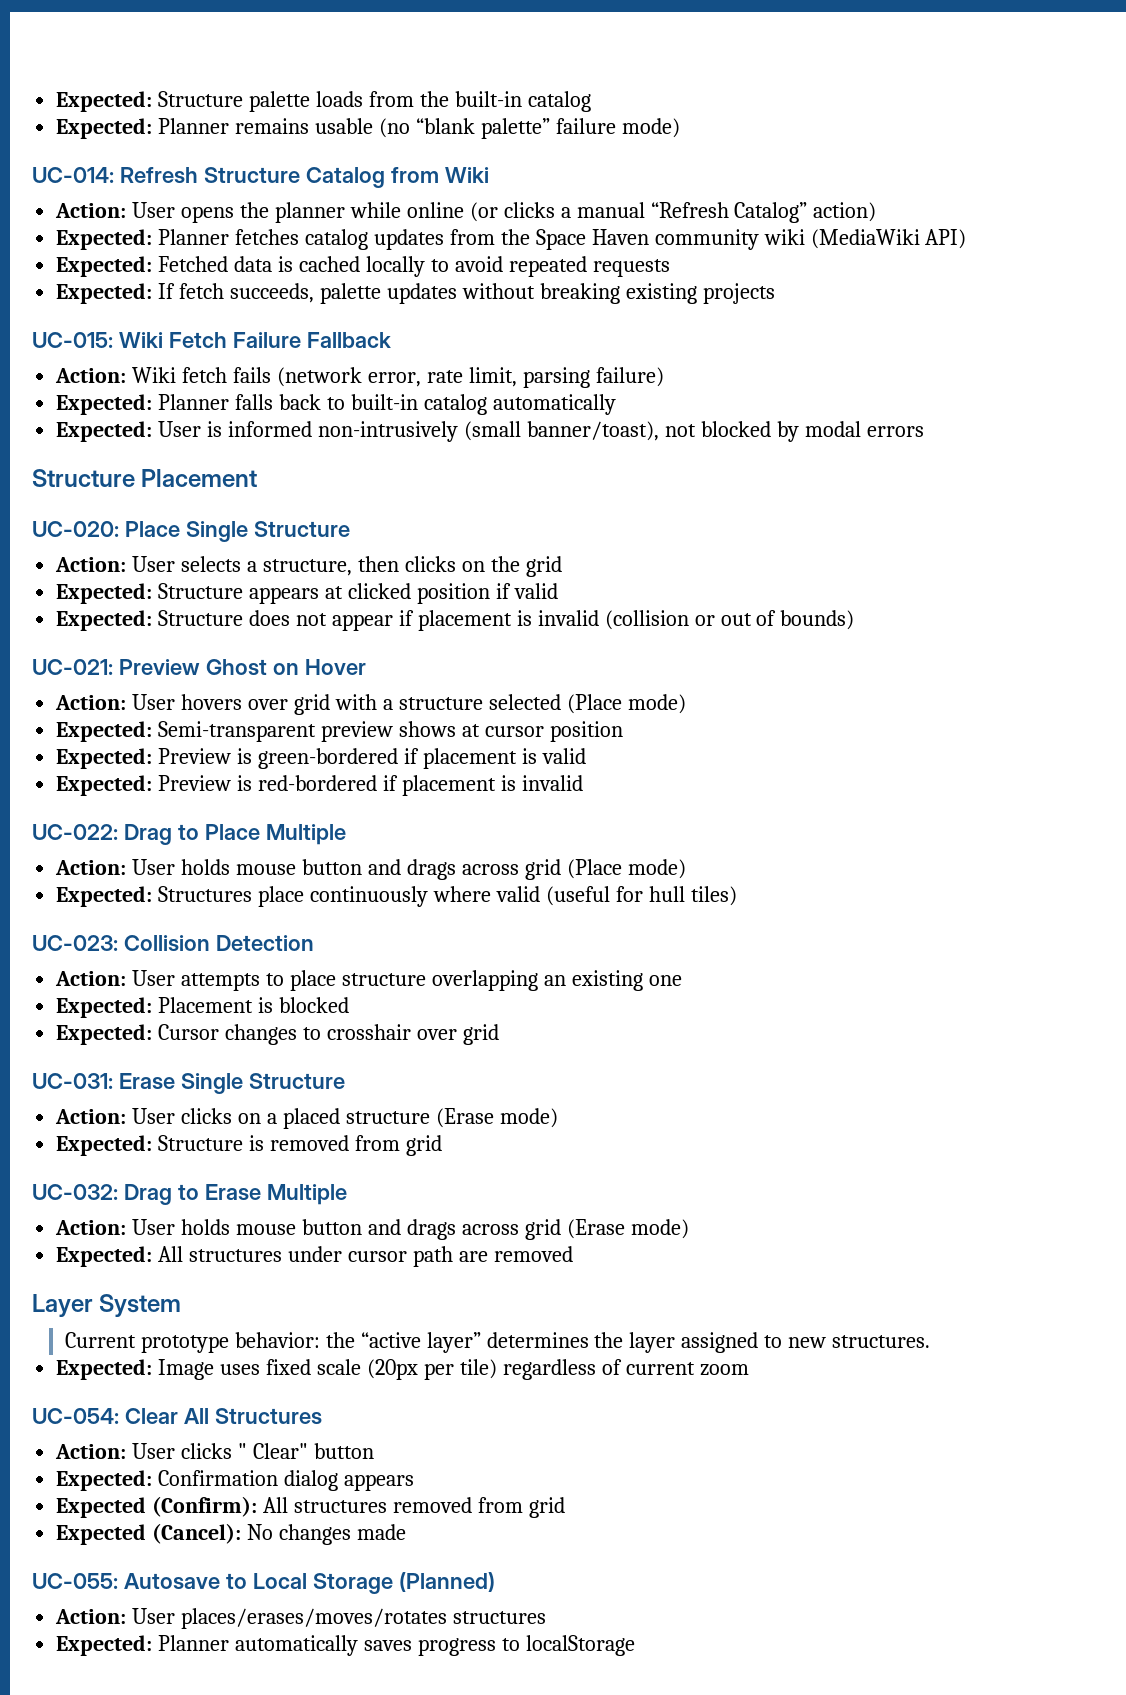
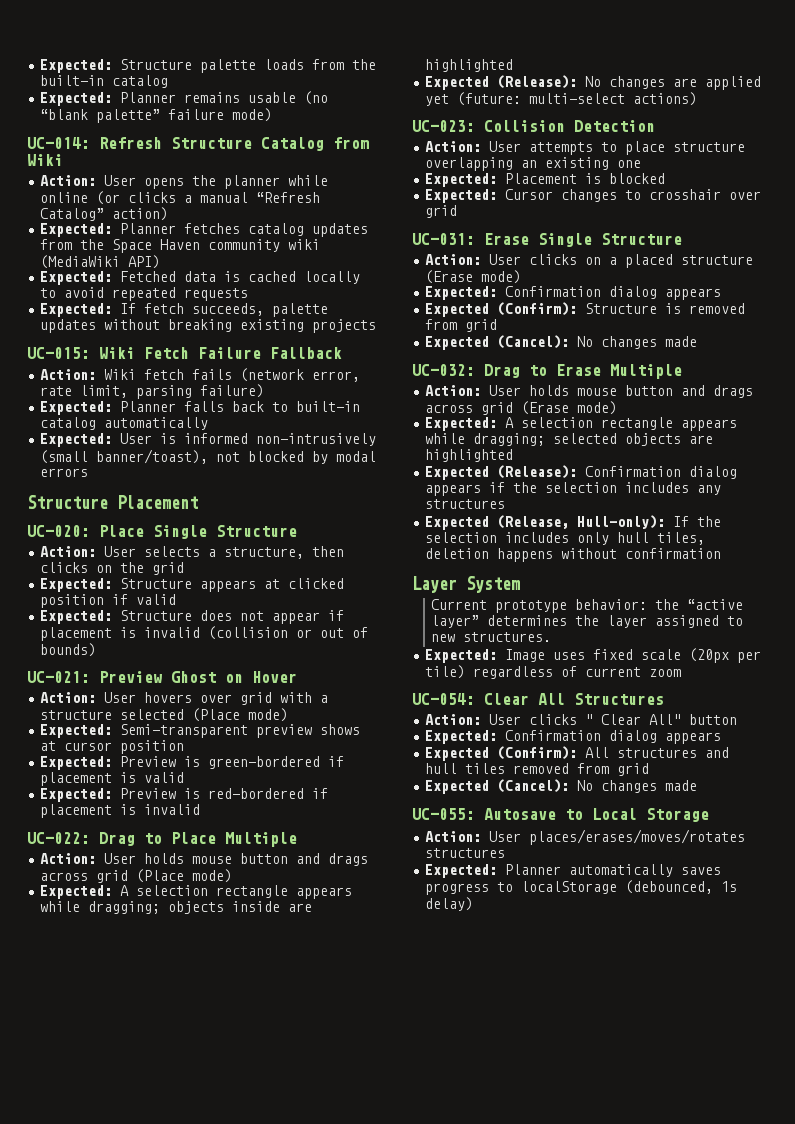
[158,886,737,907] Structures place continuously where valid (useful for hull tiles) -> [120,885,353,899] [40,901,313,914] [425,59,514,72] [425,75,762,90] [425,92,698,106] A selection rectangle appears while dragging; objects inside are highlighted // Expected (Release): No changes are applied yet (future: multi-select actions)
(153, 1145) none -> [505,286,722,300] [425,302,578,317] Confirmation dialog appears // Expected (Confirm):
(442, 1145) none -> [425,335,698,350] // Expected (Cancel): No changes made
[158,1246,573,1267] All structures under cursor path are removed -> [505,417,738,431] [425,433,714,446] [425,449,514,462] [425,465,738,480] [425,482,722,496] [425,499,506,509] [425,515,722,530] [425,532,706,545] [425,548,722,562] A selection rectangle appears while dragging; selected objects are highlighted // Expected (Release): Confirmation dialog appears if the selection includes any structures // Expected (Release, Hull-only): If the selection includes only hull tiles, deletion happens without confirmation
[252,1443,308,1459] Clear" -> [601,714,682,725] Clear All"
(388, 1506) none -> [705,747,730,758] [425,763,506,774] and hull tiles
[398,1572,495,1592] (Planned) -> (709, 815) none
(635, 1645) none -> [625,880,738,894] [425,897,474,911] (debounced, 1s delay)

